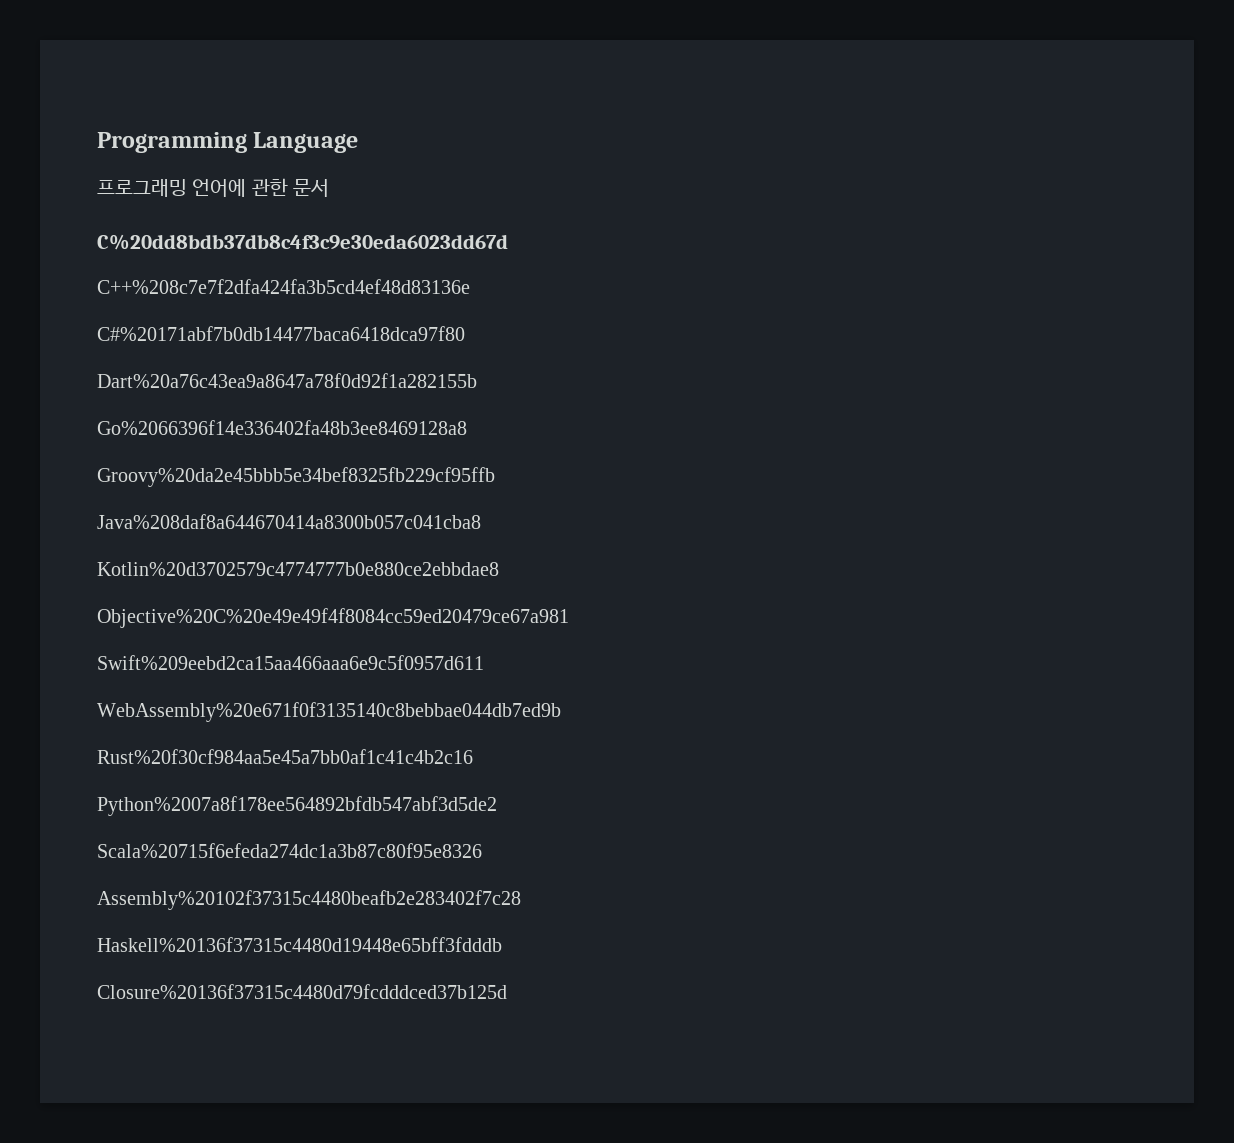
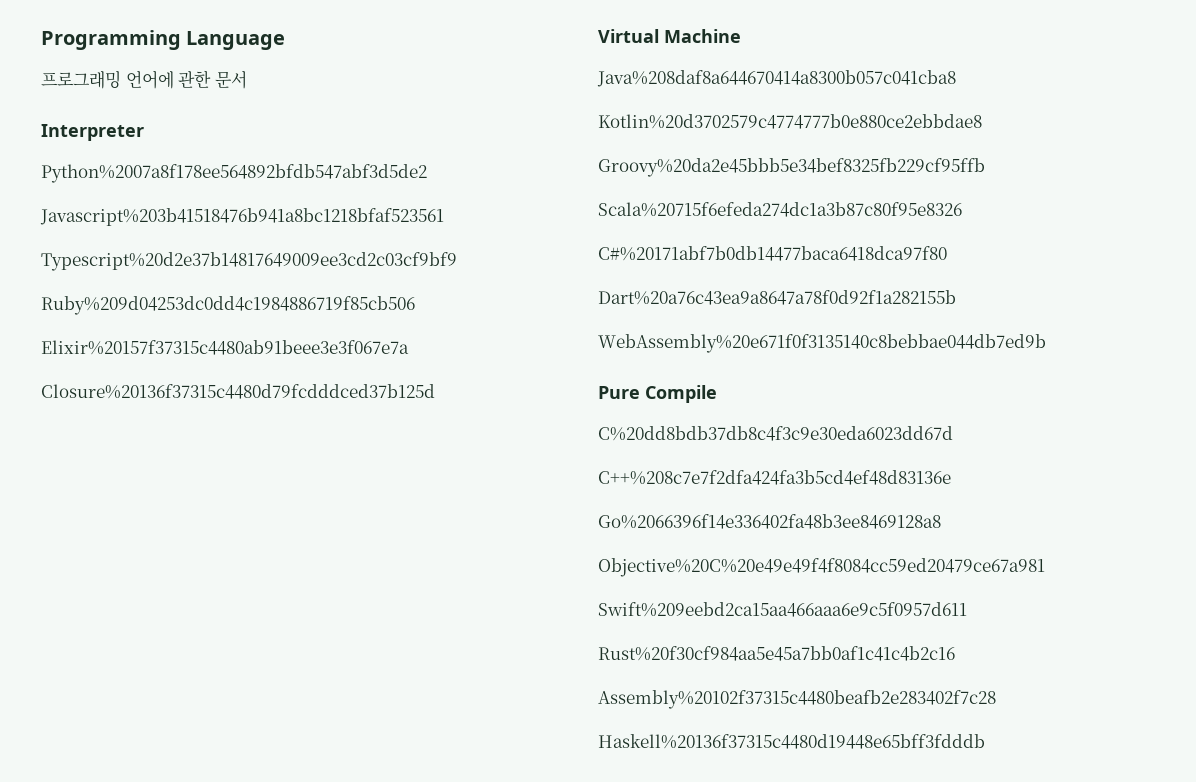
[97,234,508,250] [97,279,470,294] [97,326,465,341] [97,373,477,388] [97,420,467,435] [97,467,495,487] [97,514,481,529] [97,562,499,576] C%20dd8bdb37db8c4f3c9e30eda6023dd67d // C++%208c7e7f2dfa424fa3b5cd4ef48d83136e // C#%20171abf7b0db14477baca6418dca97f80 // Dart%20a76c43ea9a8647a78f0d92f1a282155b // Go%2066396f14e336402fa48b3ee8469128a8 // Groovy%20da2e45bbb5e34bef8325fb229cf95ffb // Java%208daf8a644670414a8300b057c041cba8 // Kotlin%20d3702579c4774777b0e880ce2ebbdae8 -> [41,124,144,141] [41,164,427,183] [40,208,444,226] [41,252,457,271] [41,296,415,315] [41,340,409,355] [41,384,435,399] [598,29,741,43] [597,70,956,87] [598,114,982,129] [598,158,985,177] [598,202,962,217] [598,246,947,261] [598,290,956,305] [598,334,1046,353] [598,385,717,403] [598,426,953,441] [598,470,951,485] [598,514,941,529] Interpreter // Python%2007a8f178ee564892bfdb547abf3d5de2 // Javascript%203b41518476b941a8bc1218bfaf523561 // Typescript%20d2e37b14817649009ee3cd2c03cf9bf9 // Ruby%209d04253dc0dd4c1984886719f85cb506 // Elixir%20157f37315c4480ab91beee3e3f067e7a // Closure%20136f37315c4480d79fcdddced37b125d // Virtual Machine // Java%208daf8a644670414a8300b057c041cba8 // Kotlin%20d3702579c4774777b0e880ce2ebbdae8 // Groovy%20da2e45bbb5e34bef8325fb229cf95ffb // Scala%20715f6efeda274dc1a3b87c80f95e8326 // C#%20171abf7b0db14477baca6418dca97f80 // Dart%20a76c43ea9a8647a78f0d92f1a282155b // WebAssembly%20e671f0f3135140c8bebbae044db7ed9b // Pure Compile // C%20dd8bdb37db8c4f3c9e30eda6023dd67d // C++%208c7e7f2dfa424fa3b5cd4ef48d83136e // Go%2066396f14e336402fa48b3ee8469128a8
[97,702,561,722] // WebAssembly%20e671f0f3135140c8bebbae044db7ed9b -> (967, 609) none
[97,796,497,816] [97,843,482,858] // Python%2007a8f178ee564892bfdb547abf3d5de2 // Scala%20715f6efeda274dc1a3b87c80f95e8326 -> (955, 653) none
[97,984,507,999] // Closure%20136f37315c4480d79fcdddced37b125d -> (985, 741) none

